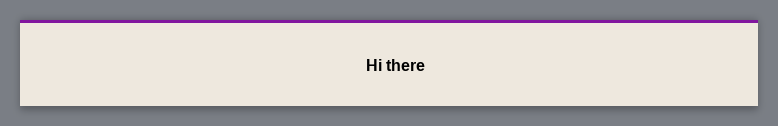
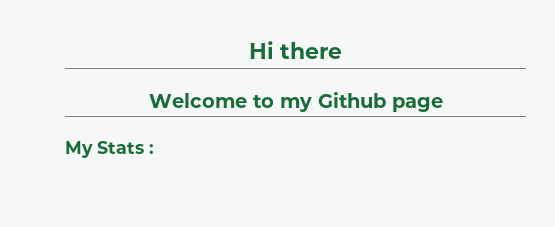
(426, 65) none -> [148,92,443,112] [65,141,154,158] // Welcome to my Github page // My Stats :

